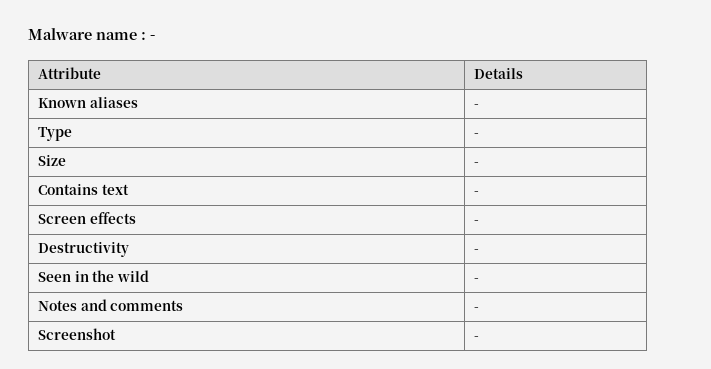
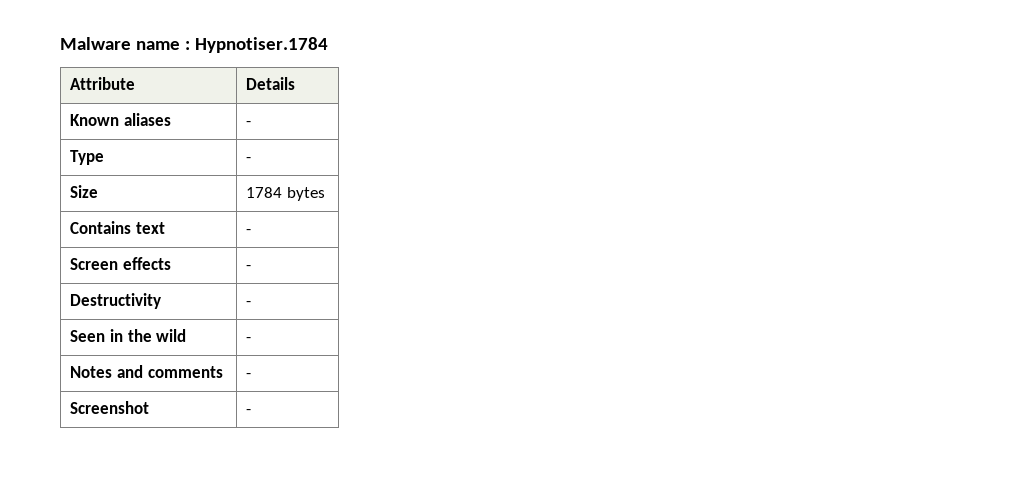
[150,35,155,40] - -> [195,37,329,53] Hypnotiser.1784
[474,162,480,166] - -> [246,187,325,201] 1784 bytes

